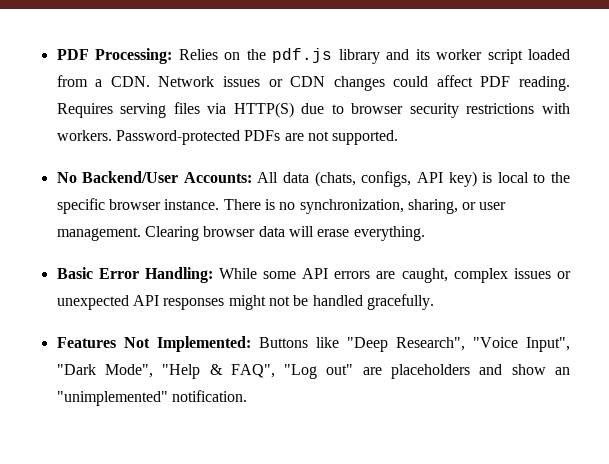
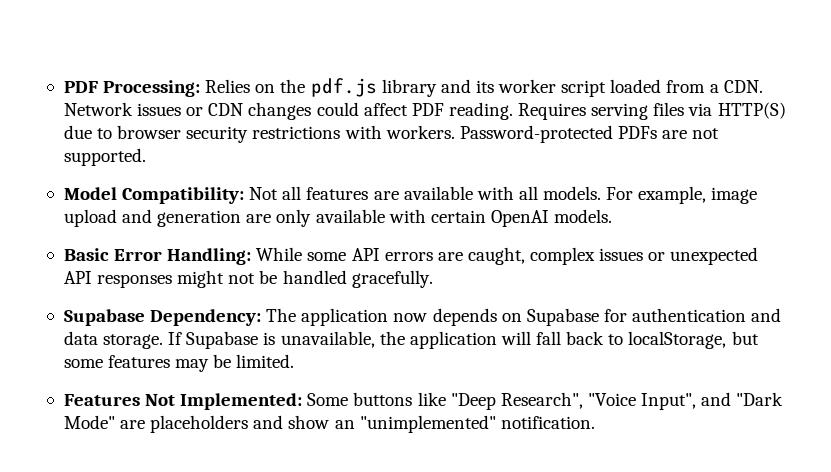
[56,171,571,187] [56,198,507,214] [56,226,425,241] No Backend/User Accounts: All data (chats, configs, API key) is local to the specific browser instance. There is no synchronization, sharing, or user management. Clearing browser data will erase everything. -> [63,186,758,204] [63,209,613,227] Model Compatibility: Not all features are available with all models. For example, image upload and generation are only available with certain OpenAI models.
(434, 302) none -> [63,308,782,326] [63,331,759,349] [63,354,295,372] // Supabase Dependency: The application now depends on Supabase for authentication and data storage. If Supabase is unavailable, the application will fall back to localStorage, but some features may be limited.
[258,337,308,348] Buttons -> [307,392,413,406] Some buttons
[56,364,354,379] "Dark Mode", "Help & FAQ", "Log out" -> [701,392,784,406] [63,415,115,429] and "Dark Mode"

